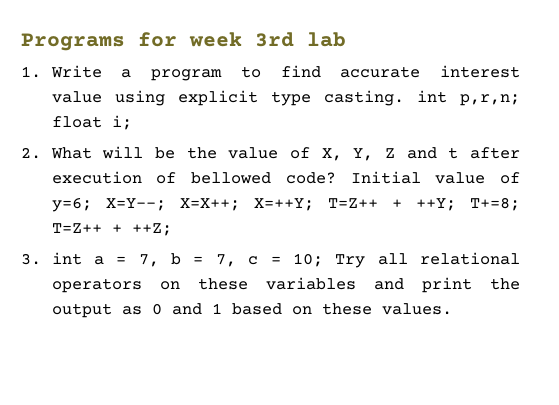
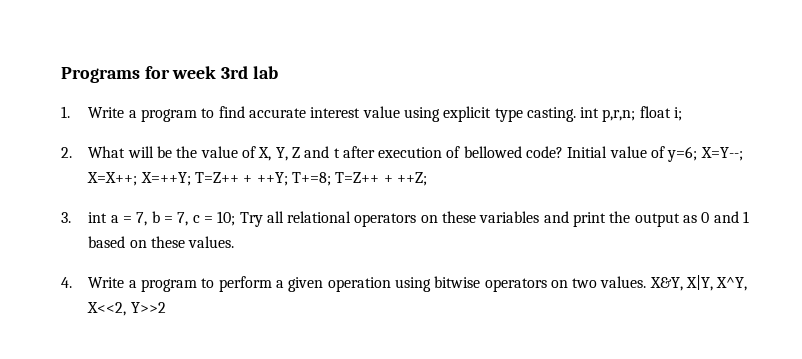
(452, 309) none -> [61,275,748,292] [87,302,166,316] // 4. Write a program to perform a given operation using bitwise operators on two values. X&Y, X|Y, X^Y, X<<2, Y>>2

